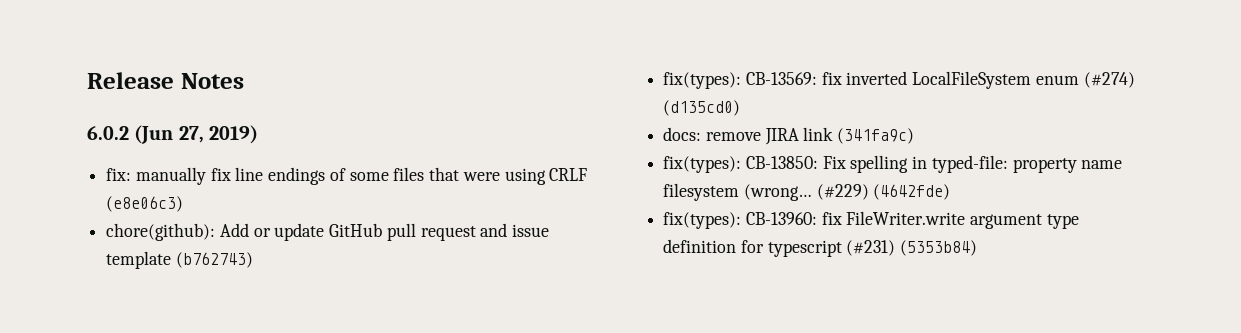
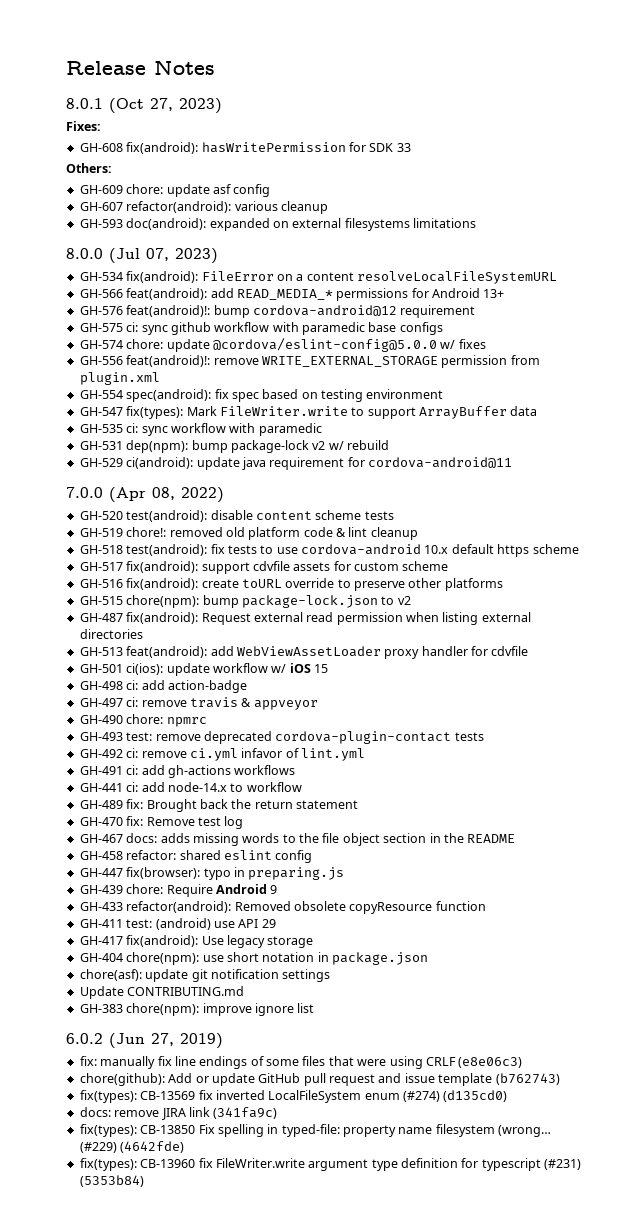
(244, 81) none -> [66,98,222,114] [66,121,101,131] [79,142,411,154] [66,163,112,173] [79,184,271,197] [79,201,328,214] [79,218,476,231] [66,248,218,264] [79,271,557,284] [79,288,505,301] [79,305,476,318] [79,322,443,335] [79,338,486,352] [79,355,540,368] [79,372,160,385] [79,389,444,402] [79,406,538,419] [79,423,322,436] [79,440,389,453] [79,457,512,470] [66,487,224,503] [79,510,394,522] [79,527,418,540] [79,544,579,557] [79,561,449,574] [79,578,503,591] [79,595,411,608] [79,612,531,625] [79,629,143,639] [79,646,529,659] [79,663,328,676] [79,680,247,693] [79,697,318,710] [79,714,207,727] [79,731,484,744] [79,748,365,761] [79,765,296,778] [79,782,302,792] [79,799,358,812] [79,816,244,829] [79,833,516,846] [79,850,313,863] [79,867,345,880] [79,884,278,897] [79,901,486,914] [79,918,276,930] [79,935,314,948] [79,952,428,965] [79,969,331,982] [79,986,245,999] [79,1003,315,1016] // 8.0.1 (Oct 27, 2023) // Fixes: // GH-608 fix(android): hasWritePermission for SDK 33 // Others: // GH-609 chore: update asf config // GH-607 refactor(android): various cleanup // GH-593 doc(android): expanded on external filesystems limitations // 8.0.0 (Jul 07, 2023) // GH-534 fix(android): FileError on a content resolveLocalFileSystemURL // GH-566 feat(android): add READ_MEDIA_* permissions for Android 13+ // GH-576 feat(android)!: bump cordova-android@12 requirement // GH-575 ci: sync github workflow with paramedic base configs // GH-574 chore: update @cordova/eslint-config@5.0.0 w/ fixes // GH-556 feat(android)!: remove WRITE_EXTERNAL_STORAGE permission from plugin.xml // GH-554 spec(android): fix spec based on testing environment // GH-547 fix(types): Mark FileWriter.write to support ArrayBuffer data // GH-535 ci: sync workflow with paramedic // GH-531 dep(npm): bump package-lock v2 w/ rebuild // GH-529 ci(android): update java requirement for cordova-android@11 // 7.0.0 (Apr 08, 2022) // GH-520 test(android): disable content scheme tests // GH-519 chore!: removed old platform code & lint cleanup // GH-518 test(android): fix tests to use cordova-android 10.x default https scheme // GH-517 fix(android): support cdvfile assets for custom scheme // GH-516 fix(android): create toURL override to preserve other platforms // GH-515 chore(npm): bump package-lock.json to v2 // GH-487 fix(android): Request external read permission when listing external directories // GH-513 feat(android): add WebViewAssetLoader proxy handler for cdvfile // GH-501 ci(ios): update workflow w/ iOS 15 // GH-498 ci: add action-badge // GH-497 ci: remove travis & appveyor // GH-490 chore: npmrc // GH-493 test: remove deprecated cordova-plugin-contact tests // GH-492 ci: remove ci.yml infavor of lint.yml // GH-491 ci: add gh-actions workflows // GH-441 ci: add node-14.x to workflow // GH-489 fix: Brought back the return statement // GH-470 fix: Remove test log // GH-467 docs: adds missing words to the file object section in the README // GH-458 refactor: shared eslint config // GH-447 fix(browser): typo in preparing.js // GH-439 chore: Require Android 9 // GH-433 refactor(android): Removed obsolete copyResource function // GH-411 test: (android) use API 29 // GH-417 fix(android): Use legacy storage // GH-404 chore(npm): use short notation in package.json // chore(asf): update git notification settings // Update CONTRIBUTING.md // GH-383 chore(npm): improve ignore list
[745,72,817,85] CB-13569: -> [140,1091,196,1100] CB-13569
[745,156,818,169] CB-13850: -> [140,1125,196,1134] CB-13850
[745,212,817,225] CB-13960: -> [140,1159,196,1168] CB-13960

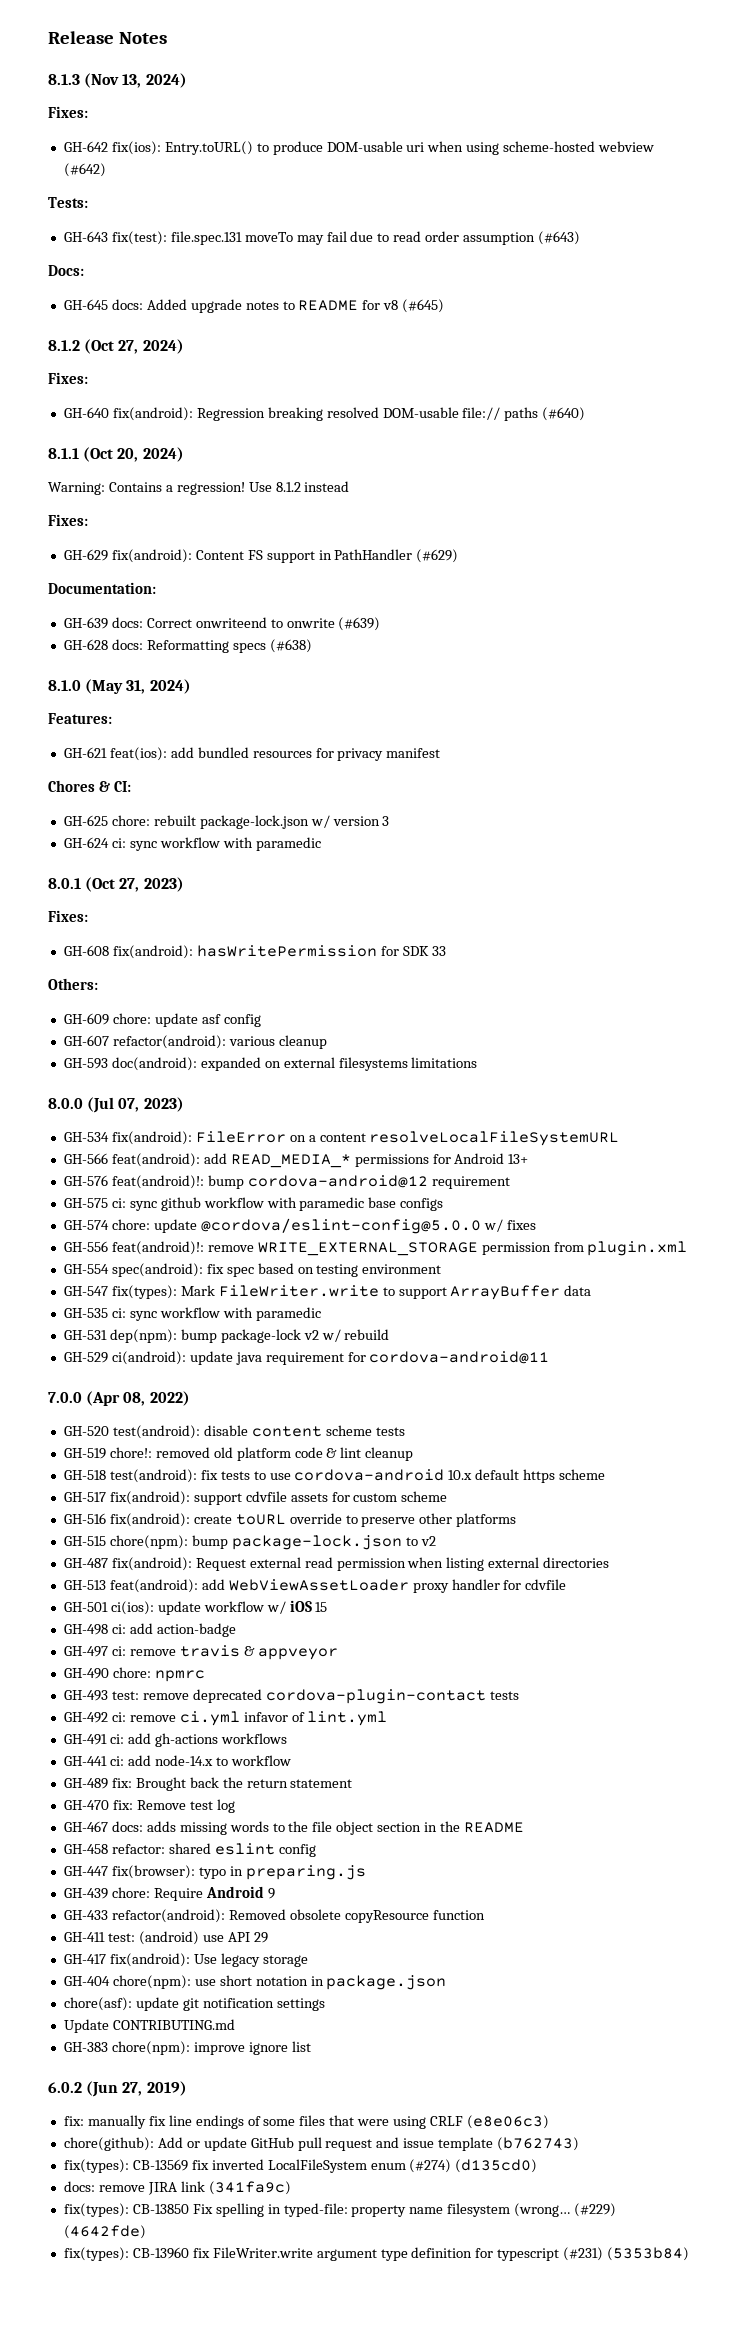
(215, 67) none -> [48,73,187,88] [48,106,88,118] [63,141,655,155] [63,163,106,177] [48,197,88,208] [63,231,581,245] [48,265,84,276] [63,299,445,313] [48,339,184,354] [48,372,88,384] [63,407,586,421] [48,447,184,462] [48,481,350,495] [48,514,88,526] [63,549,459,563] [48,582,156,594] [63,617,381,631] [63,639,312,653] [48,679,191,694] [48,713,112,724] [63,747,441,761] [48,780,131,792] [63,815,390,829] [63,837,321,851] // 8.1.3 (Nov 13, 2024) // Fixes: // GH-642 fix(ios): Entry.toURL() to produce DOM-usable uri when using scheme-hosted webview (#642) // Tests: // GH-643 fix(test): file.spec.131 moveTo may fail due to read order assumption (#643) // Docs: // GH-645 docs: Added upgrade notes to README for v8 (#645) // 8.1.2 (Oct 27, 2024) // Fixes: // GH-640 fix(android): Regression breaking resolved DOM-usable file:// paths (#640) // 8.1.1 (Oct 20, 2024) // Warning: Contains a regression! Use 8.1.2 instead // Fixes: // GH-629 fix(android): Content FS support in PathHandler (#629) // Documentation: // GH-639 docs: Correct onwriteend to onwrite (#639) // GH-628 docs: Reformatting specs (#638) // 8.1.0 (May 31, 2024) // Features: // GH-621 feat(ios): add bundled resources for privacy manifest // Chores & CI: // GH-625 chore: rebuilt package-lock.json w/ version 3 // GH-624 ci: sync workflow with paramedic

